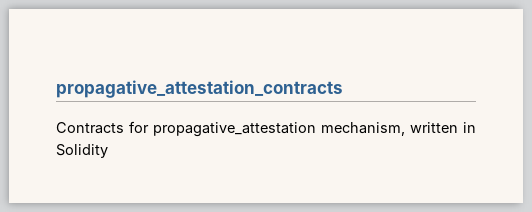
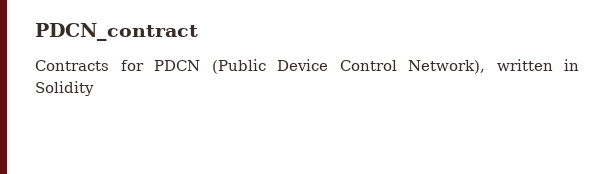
[56,80,343,98] propagative_attestation_contracts -> [35,23,198,41] PDCN_contract
[153,122,405,137] propagative_attestation mechanism, -> [154,59,485,74] PDCN (Public Device Control Network),

